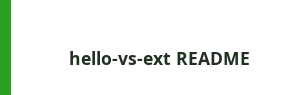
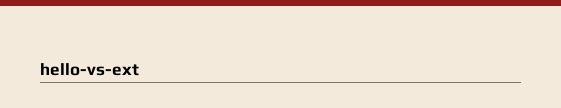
[176,52,250,65] README -> (139, 69) none

